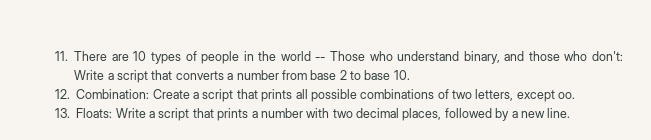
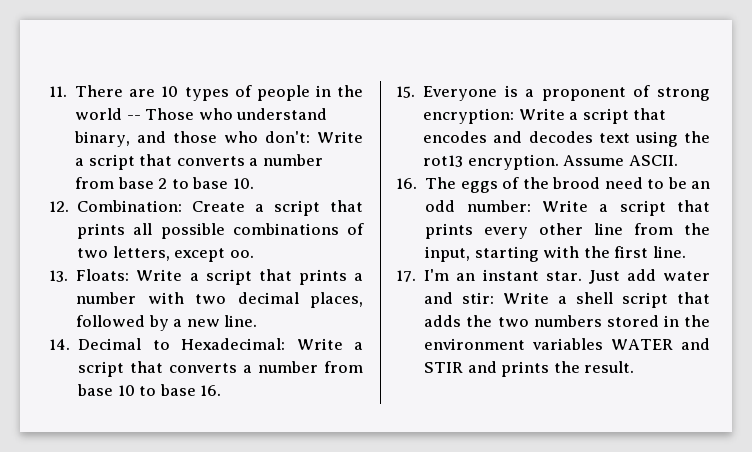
(571, 113) none -> [49,338,363,350] [78,361,364,377] [77,384,222,396] [396,85,710,101] [423,108,667,124] [423,131,710,147] [423,154,678,170] [396,177,710,193] [425,200,710,216] [425,223,710,239] [425,246,686,262] [396,269,710,284] [424,292,710,308] [424,315,710,327] [424,338,710,350] [424,361,635,377] // 14. Decimal to Hexadecimal: Write a script that converts a number from base 10 to base 16. // 15. Everyone is a proponent of strong encryption: Write a script that encodes and decodes text using the rot13 encryption. Assume ASCII. // 16. The eggs of the brood need to be an odd number: Write a script that prints every other line from the input, starting with the first line. // 17. I'm an instant star. Just add water and stir: Write a shell script that adds the two numbers stored in the environment variables WATER and STIR and prints the result.

